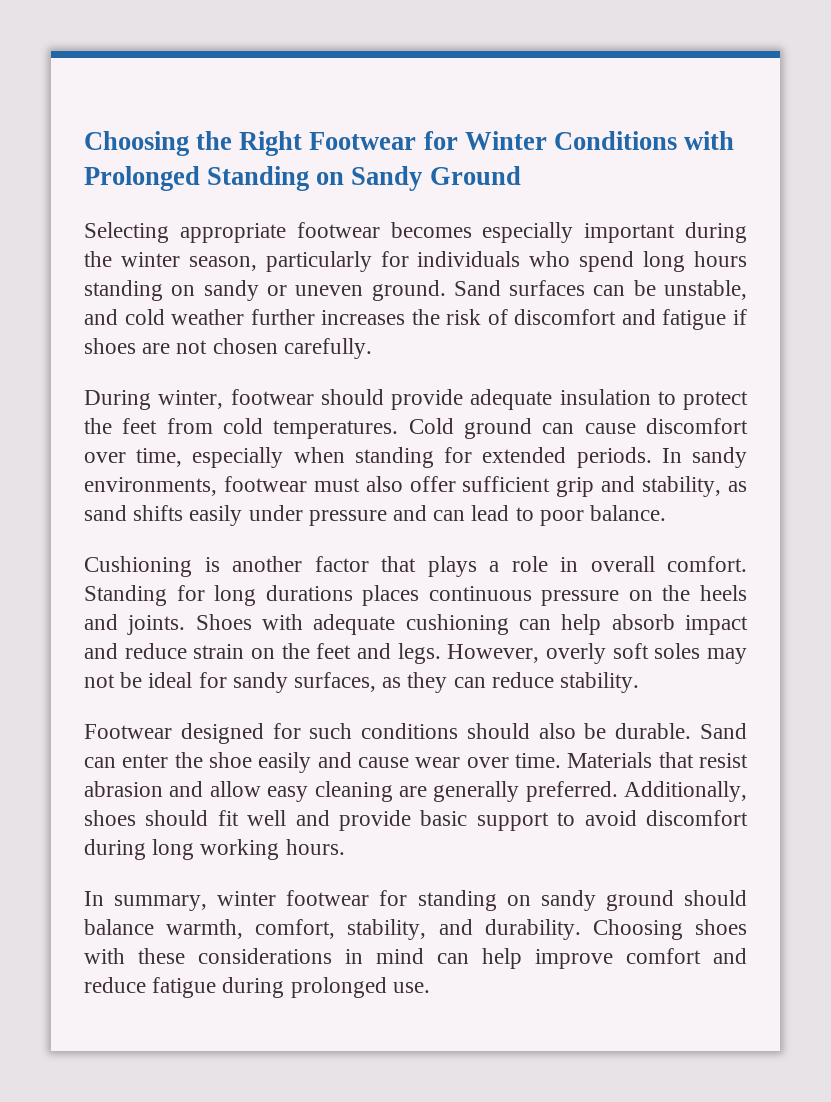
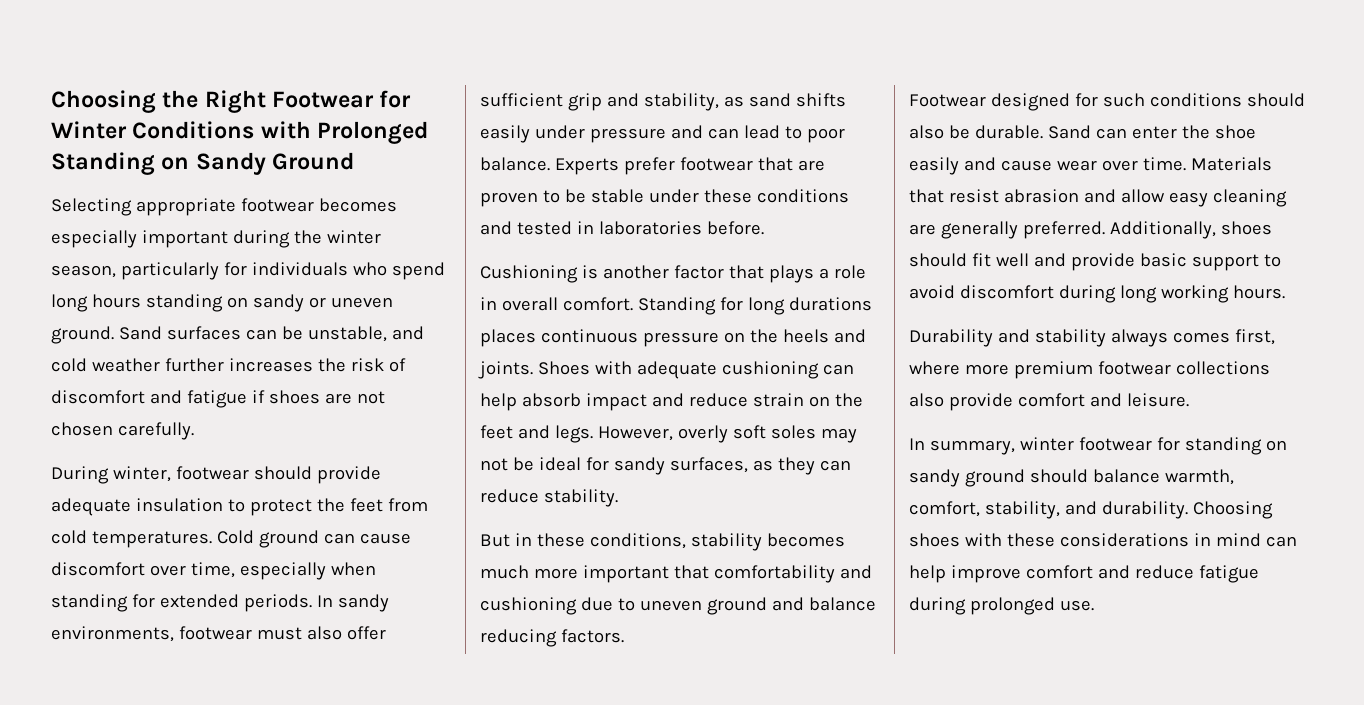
(667, 513) none -> [554,157,825,175] [480,189,849,207] [480,221,764,235] Experts prefer footwear that are proven to be stable under these conditions and tested in laboratories before.
(640, 682) none -> [480,533,845,551] [480,565,872,583] [480,597,876,615] [480,629,624,647] // But in these conditions, stability becomes much more important that comfortability and cushioning due to uneven ground and balance reducing factors.
(345, 847) none -> [909,329,1275,347] [909,361,1270,379] [909,393,1189,411] // Durability and stability always comes first, where more premium footwear collections also provide comfort and leisure.

